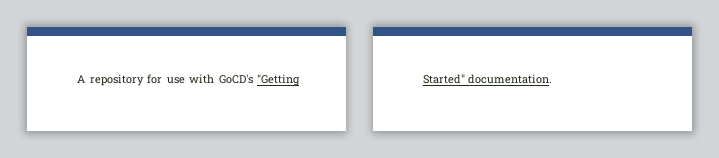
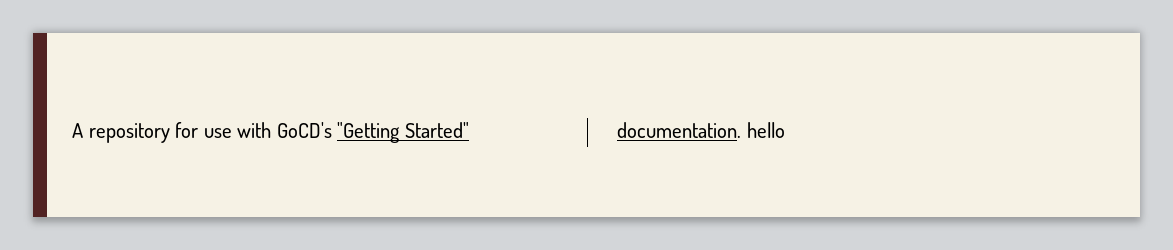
(552, 79) none -> [746,122,785,138] hello

